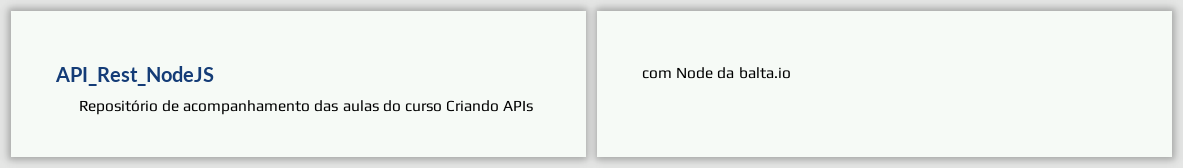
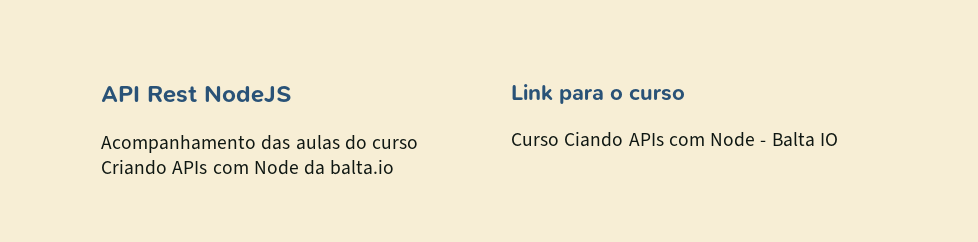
[55,66,214,86] [78,100,311,115] API_Rest_NodeJS // Repositório de acompanhamento -> [101,85,291,104] [101,135,256,153] API Rest NodeJS // Acompanhamento
(791, 73) none -> [511,84,685,104] [511,131,838,147] // Link para o curso // Curso Ciando APIs com Node - Balta IO

